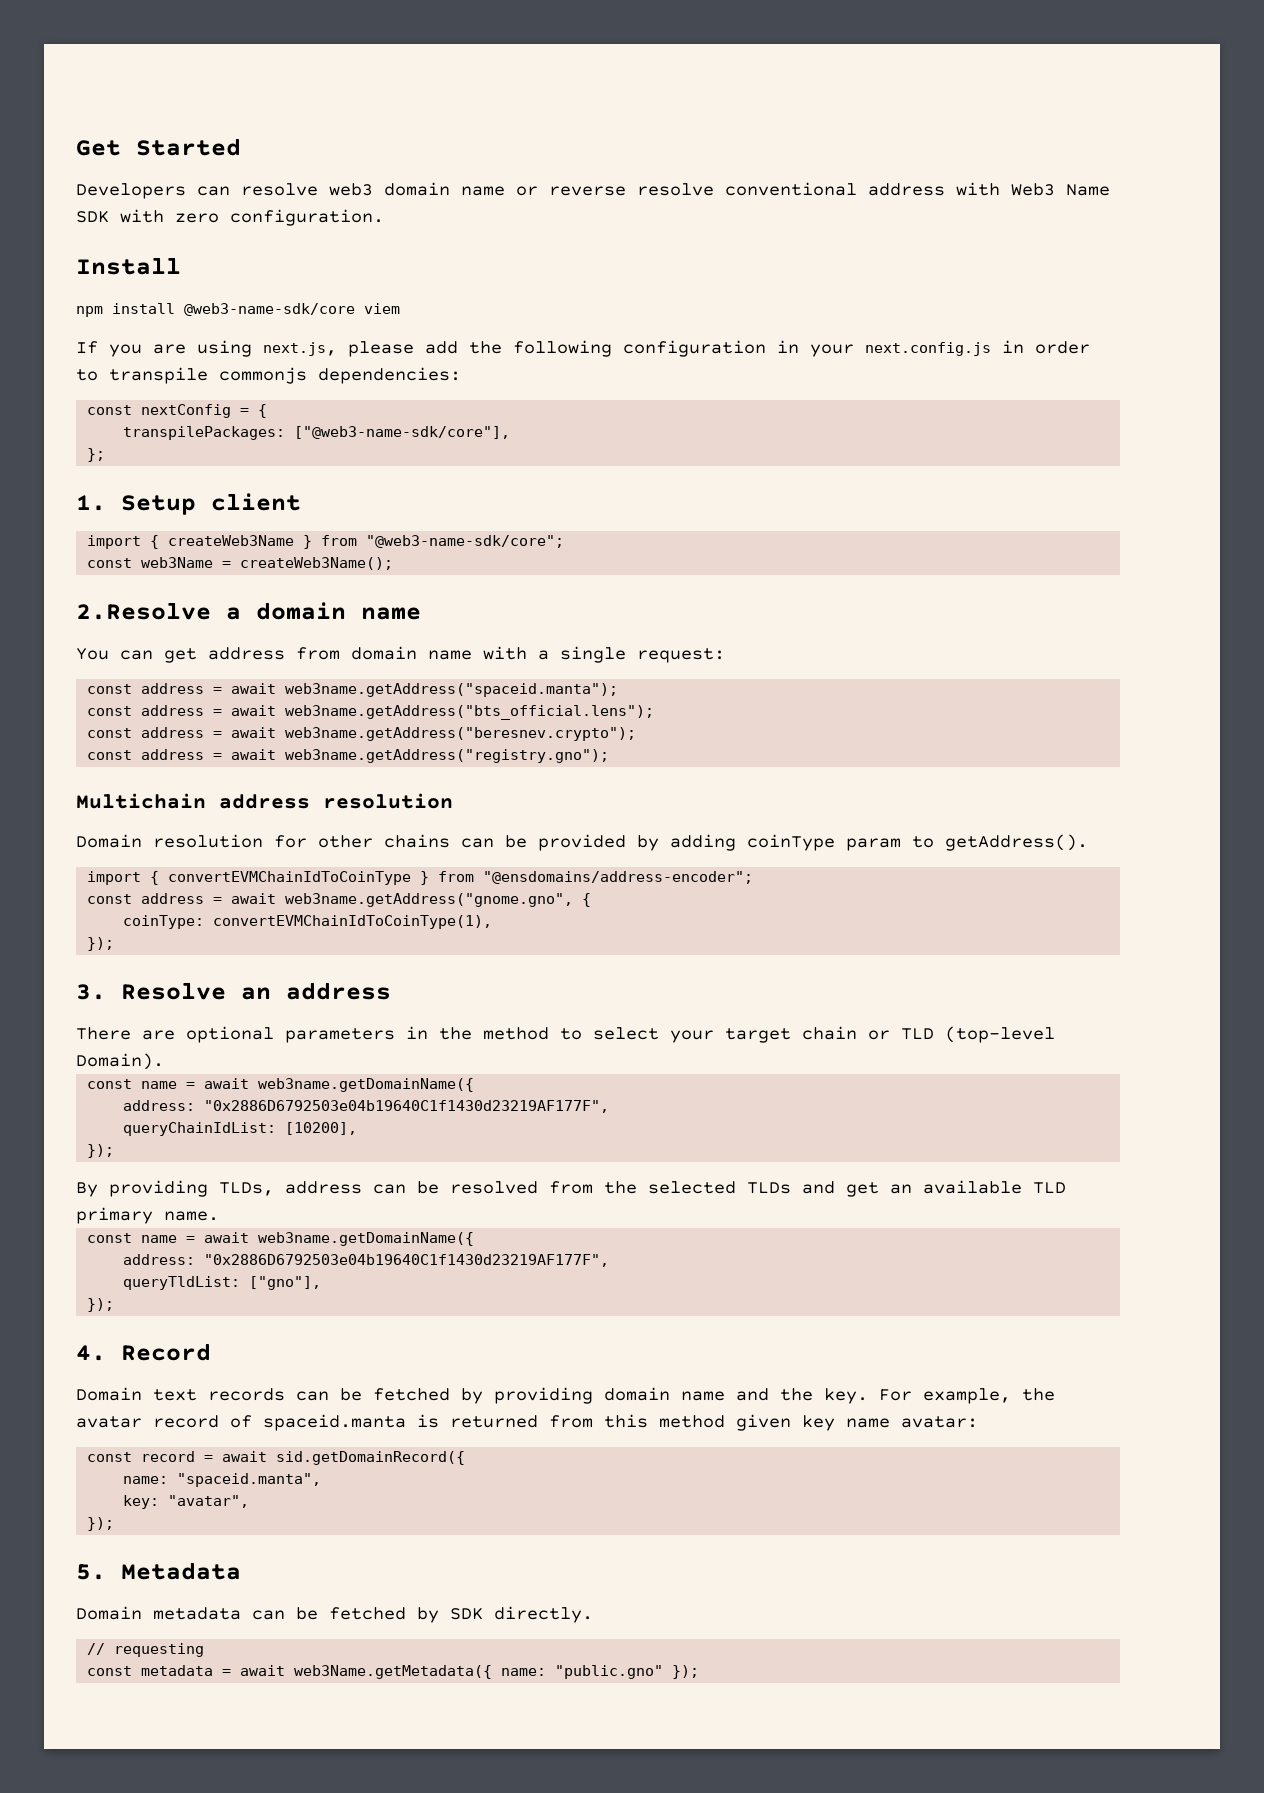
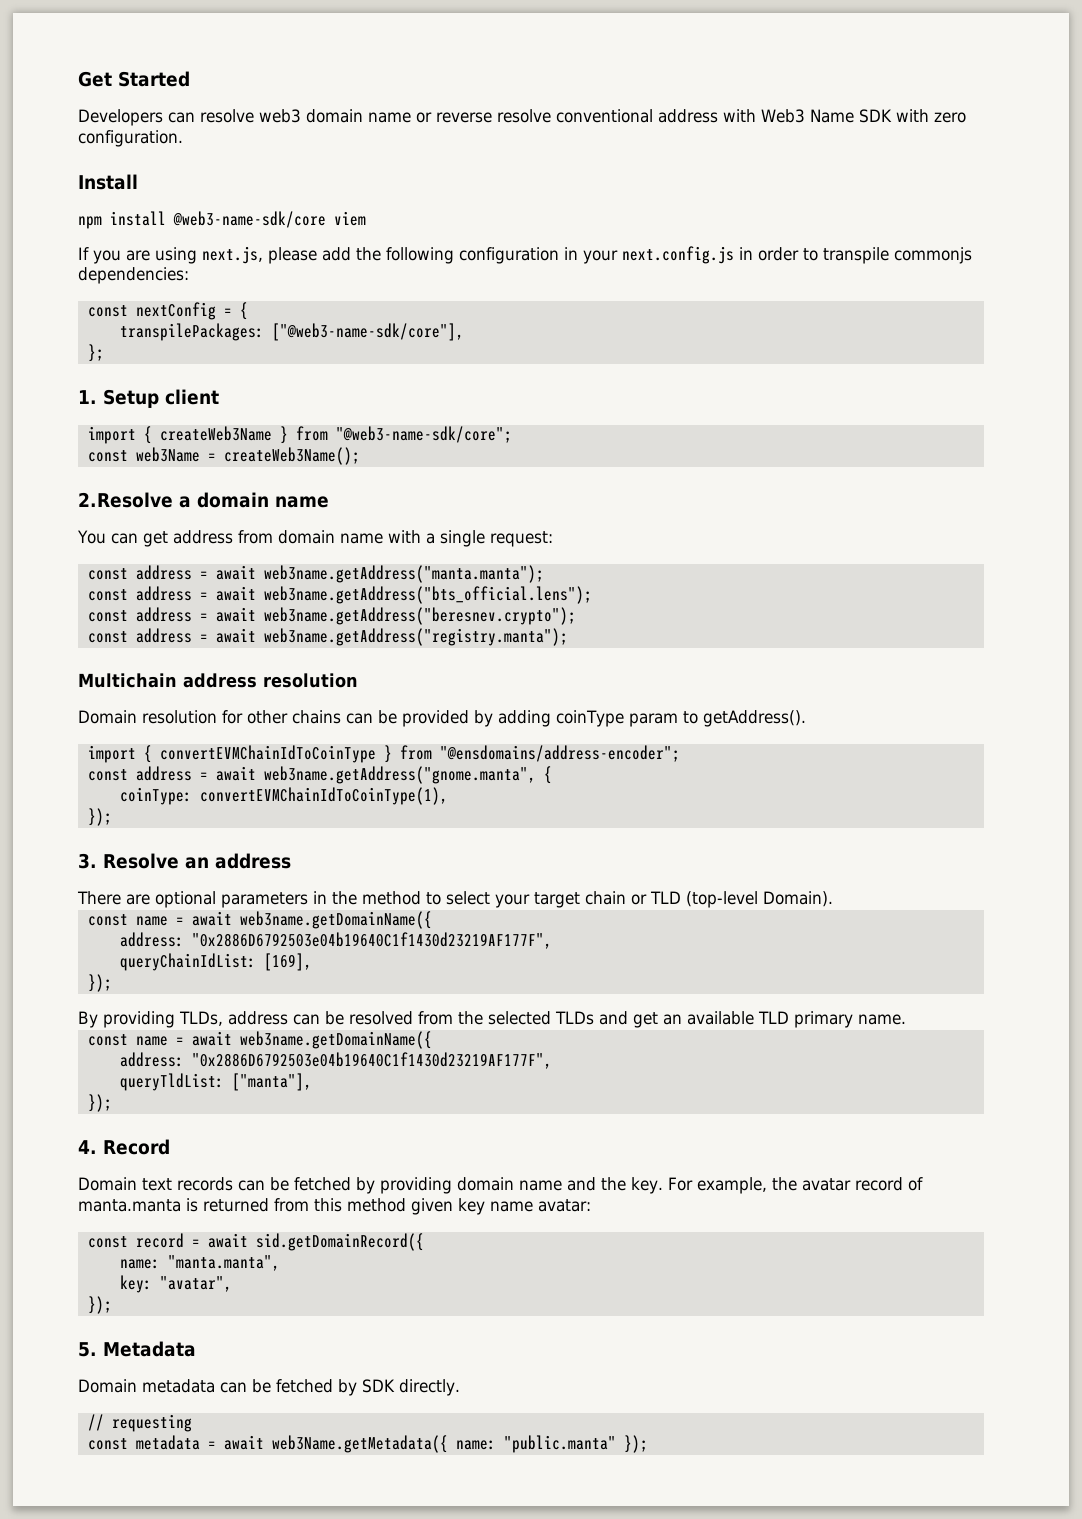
[285,683,619,697] web3name.getAddress("spaceid.manta"); -> [263,565,544,583] web3name.getAddress("manta.manta");
[285,749,610,763] web3name.getAddress("registry.gno"); -> [263,628,568,646] web3name.getAddress("registry.manta");
[285,893,574,907] web3name.getAddress("gnome.gno", -> [263,766,536,784] web3name.getAddress("gnome.manta",
[285,1122,358,1135] [10200], -> [263,953,312,971] [169],
[249,1276,322,1290] ["gno"], -> [231,1073,312,1091] ["manta"],
[263,1414,406,1431] spaceid.manta -> [78,1199,181,1212] manta.manta
[177,1473,322,1487] "spaceid.manta", -> [167,1255,280,1271] "manta.manta",
[555,1665,664,1679] "public.gno" -> [503,1435,616,1453] "public.manta"

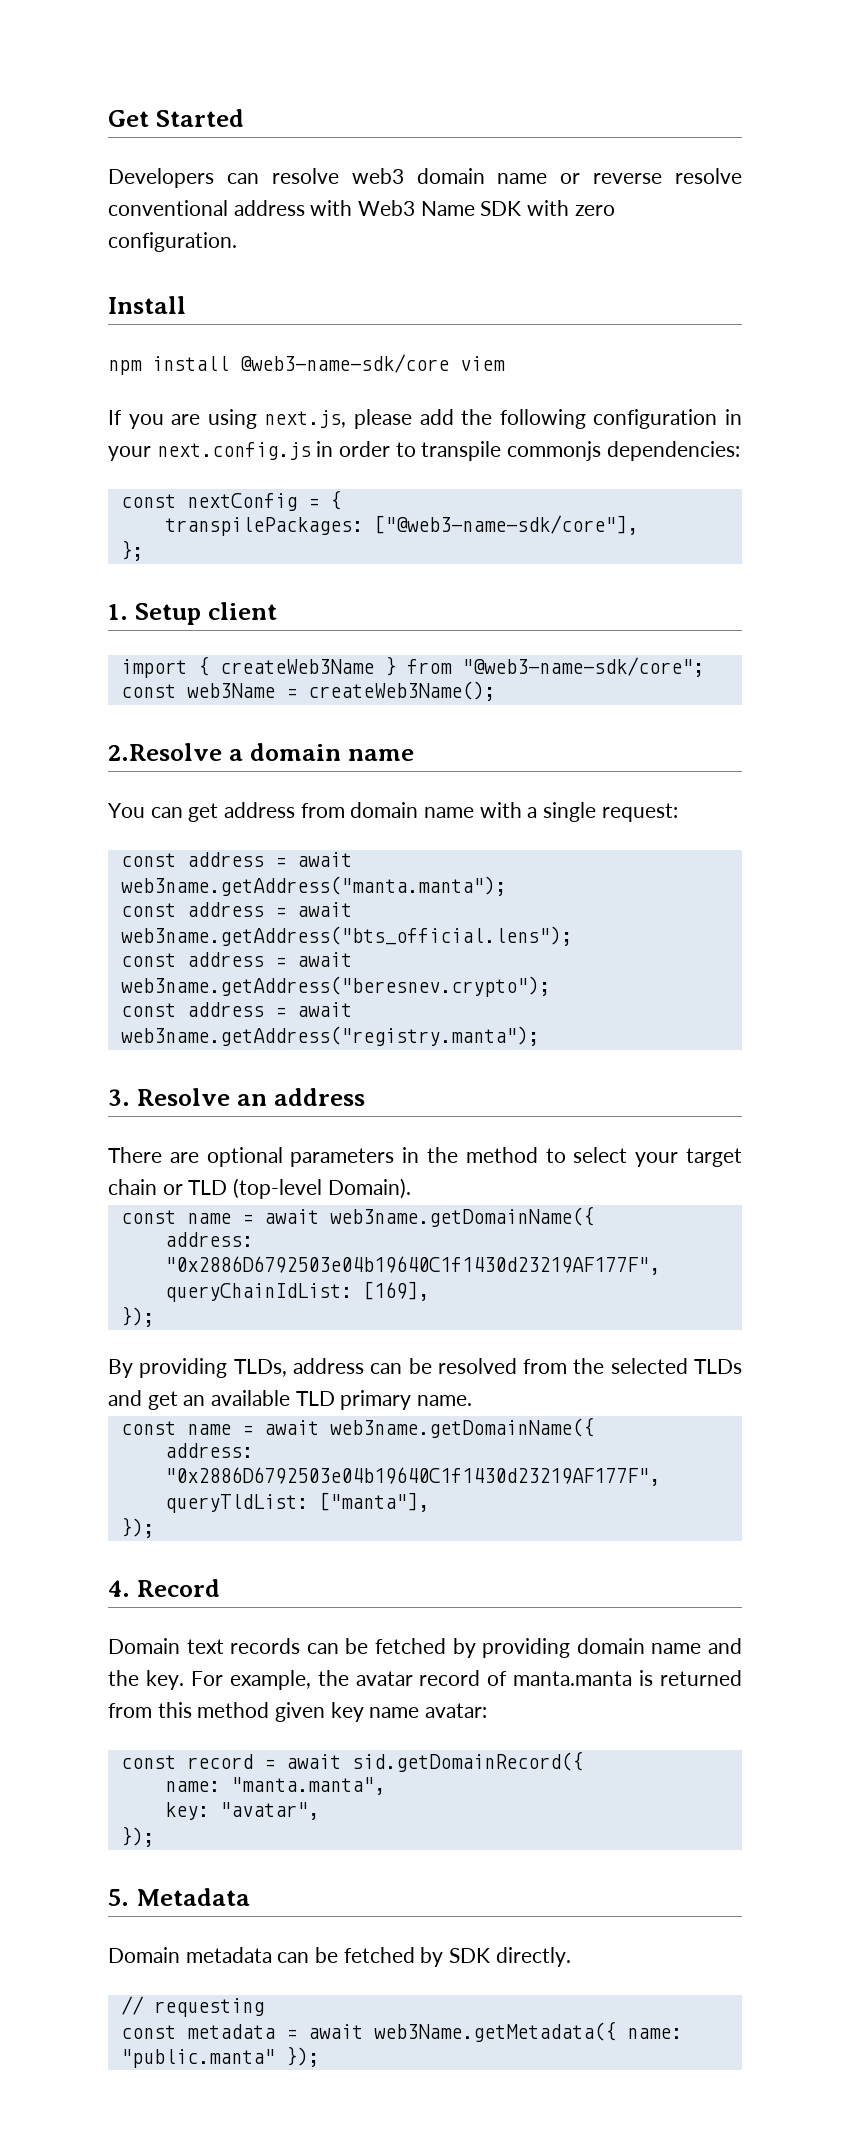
[78,673,358,688] [78,710,806,727] [87,745,680,763] [87,766,552,784] [119,787,448,805] [87,808,112,826] // Multichain address resolution // Domain resolution for other chains can be provided by adding coinType param to getAddress(). // import { convertEVMChainIdToCoinType } from "@ensdomains/address-encoder"; // const address = await web3name.getAddress("gnome.manta", { // coinType: convertEVMChainIdToCoinType(1), // }); -> (539, 1036) none

